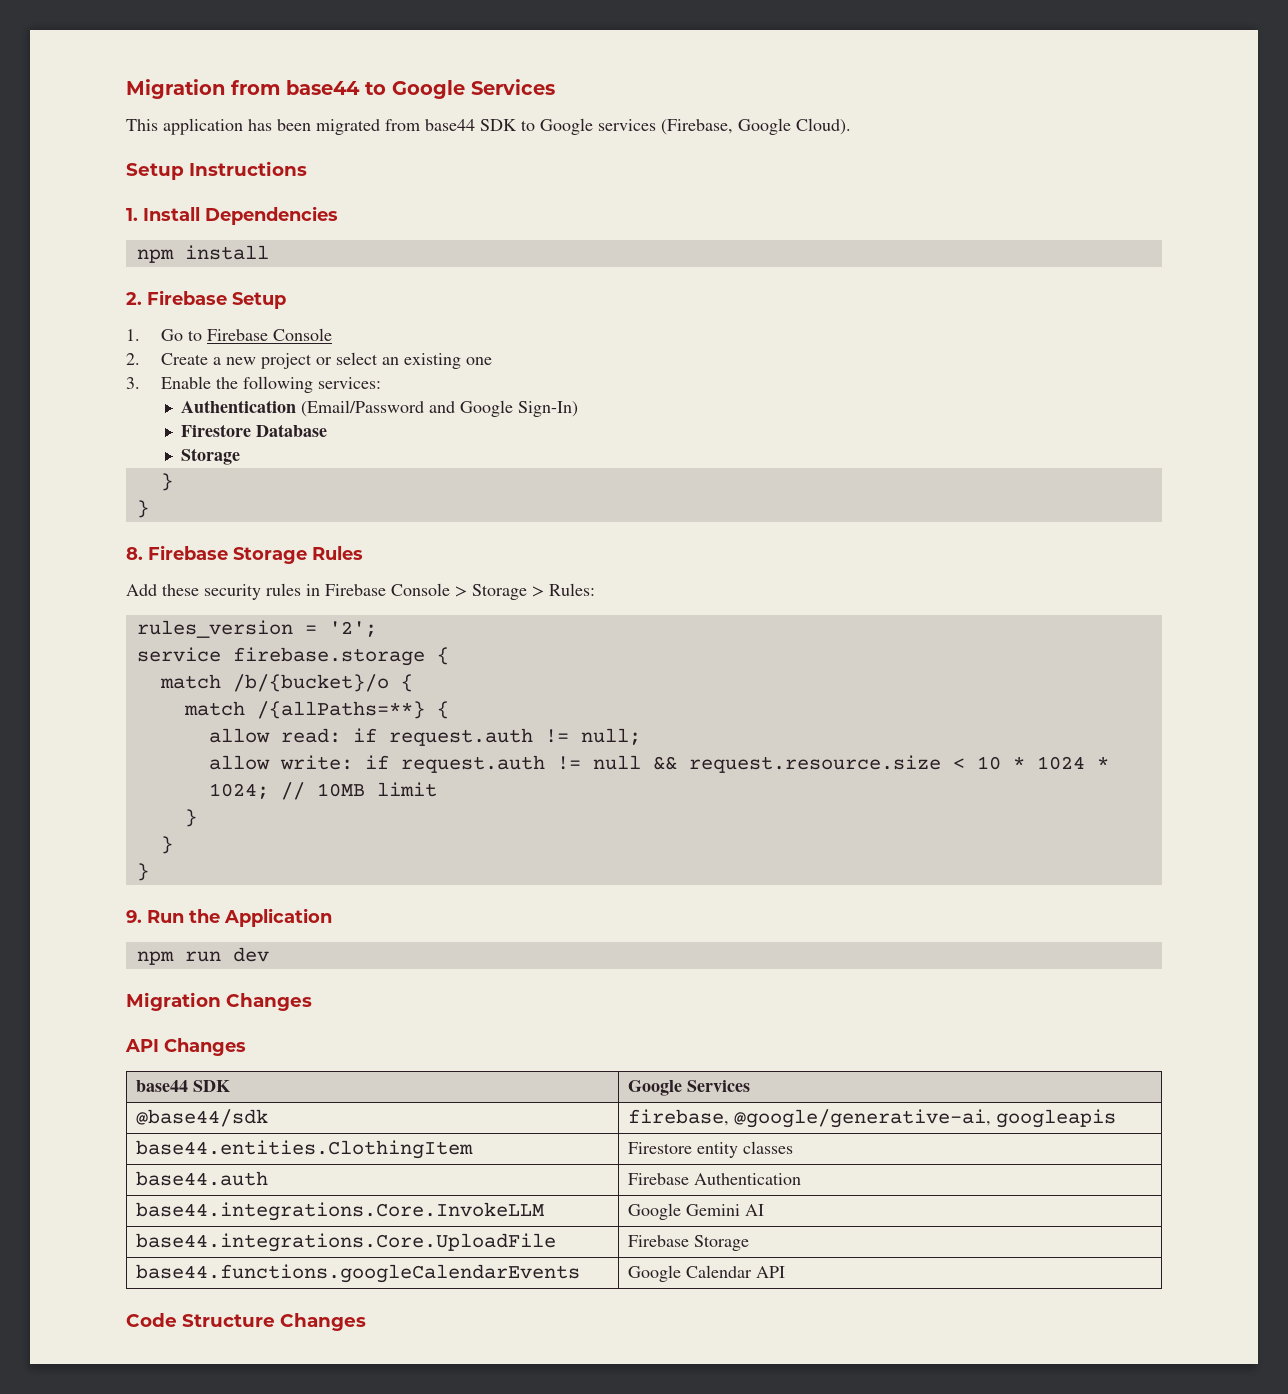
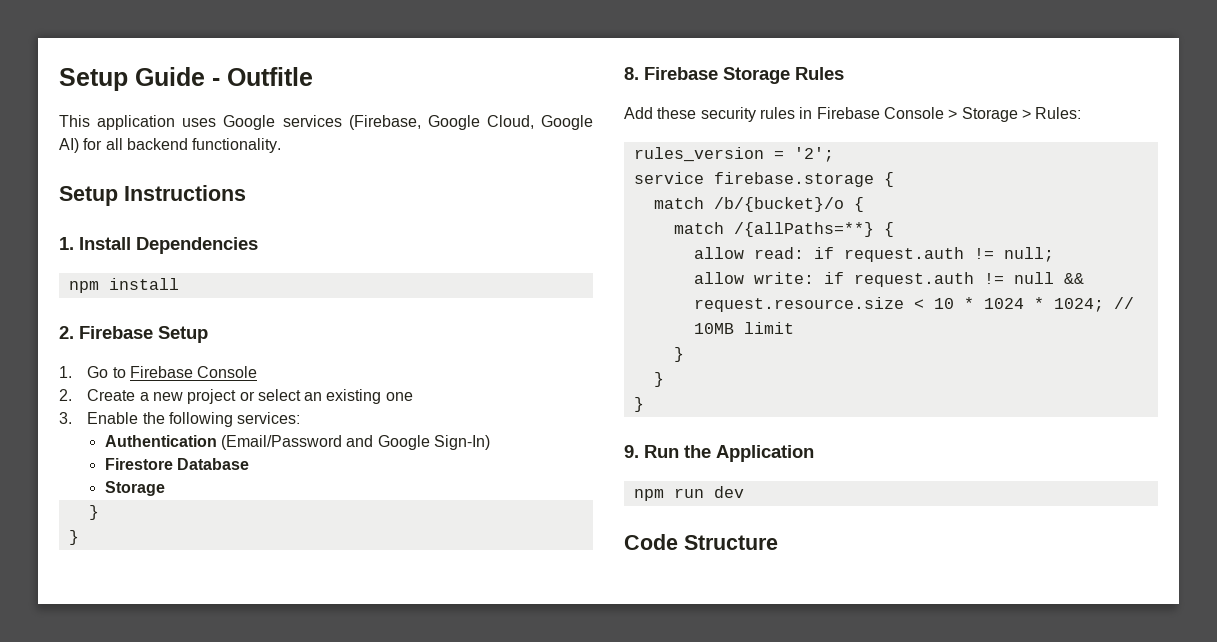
[126,79,555,99] [126,118,851,135] Migration from base44 to Google Services // This application has been migrated from base44 SDK to Google services (Firebase, Google Cloud). -> [59,67,313,91] [59,115,593,130] [59,138,282,153] Setup Guide - Outfitle // This application uses Google services (Firebase, Google Cloud, Google AI) for all backend functionality.
[126,992,312,1011] [125,1038,246,1056] [136,1080,231,1092] [628,1080,751,1096] [136,1109,269,1127] [628,1109,1117,1128] [136,1140,474,1159] [628,1141,794,1158] [136,1171,269,1186] [628,1173,802,1185] [136,1202,545,1221] [628,1203,765,1220] [136,1233,557,1252] [628,1235,750,1251] [136,1264,581,1283] [628,1265,786,1282] // Migration Changes // API Changes // base44 SDK | Google Services // @base44/sdk | firebase, @google/generative-ai, googleapis // base44.entities.ClothingItem | Firestore entity classes // base44.auth | Firebase Authentication // base44.integrations.Core.InvokeLLM | Google Gemini AI // base44.integrations.Core.UploadFile | Firebase Storage // base44.functions.googleCalendarEvents | Google Calendar API -> (744, 492) none
[280,1313,366,1331] Changes -> (778, 542) none

